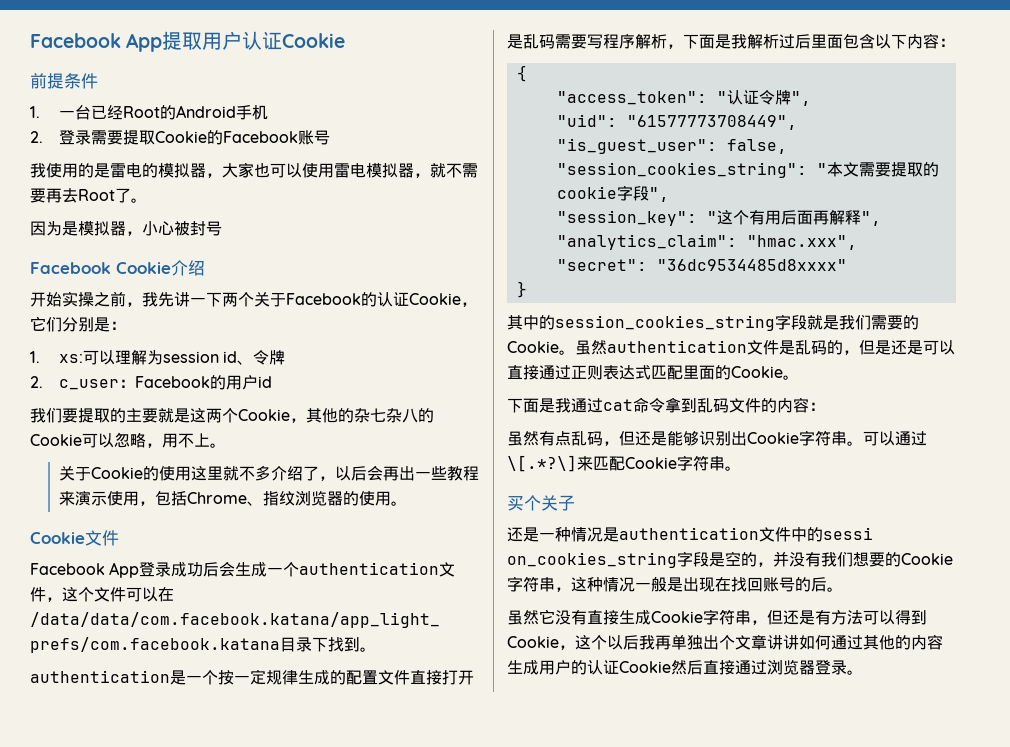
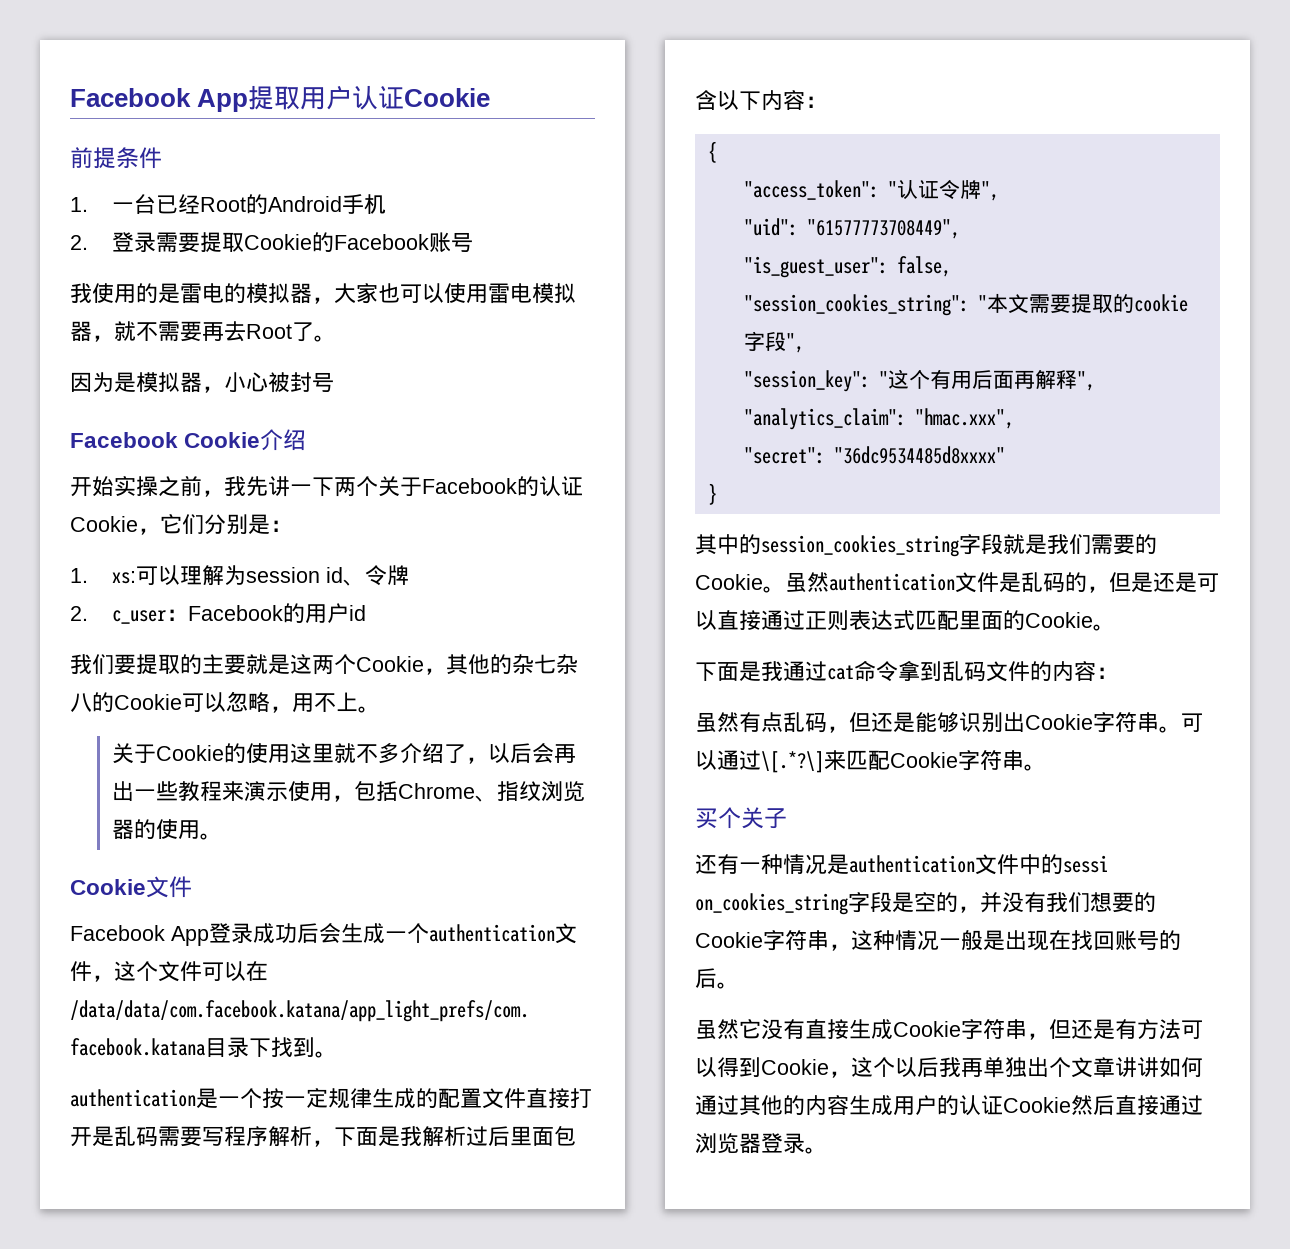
[523,527,539,542] 是 -> [717,854,739,875] 有

